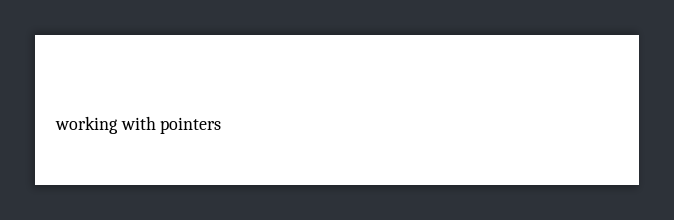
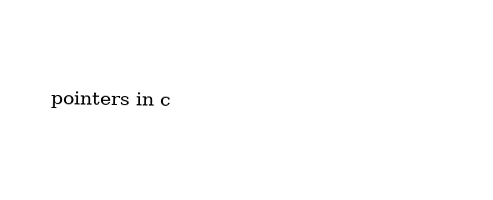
[55,116,222,134] working with pointers -> [50,90,172,110] pointers in c

